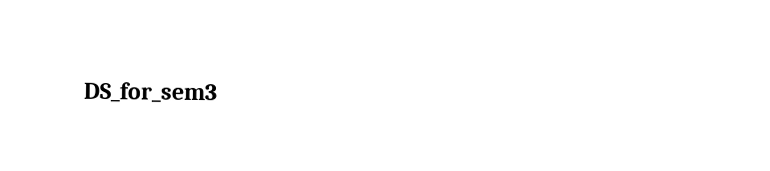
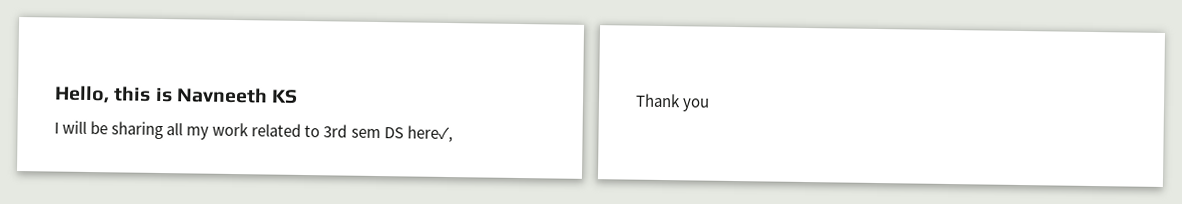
[83,81,218,104] DS_for_sem3 -> [54,85,299,104] [54,120,453,143] [635,93,711,112] Hello, this is Navneeth KS // I will be sharing all my work related to 3rd sem DS here✓, // Thank you

